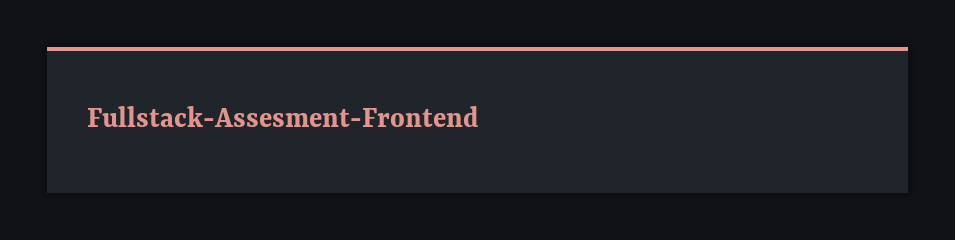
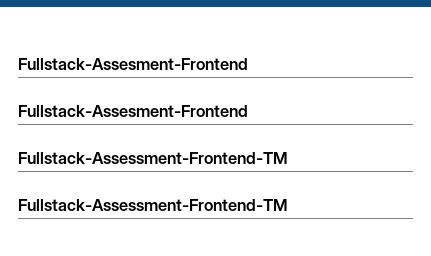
[87,106,479,127] Fullstack-Assesment-Frontend -> [18,58,248,70] [18,105,248,117] [18,152,288,164] [18,199,288,211] Fullstack-Assesment-Frontend // Fullstack-Assesment-Frontend // Fullstack-Assessment-Frontend-TM // Fullstack-Assessment-Frontend-TM

